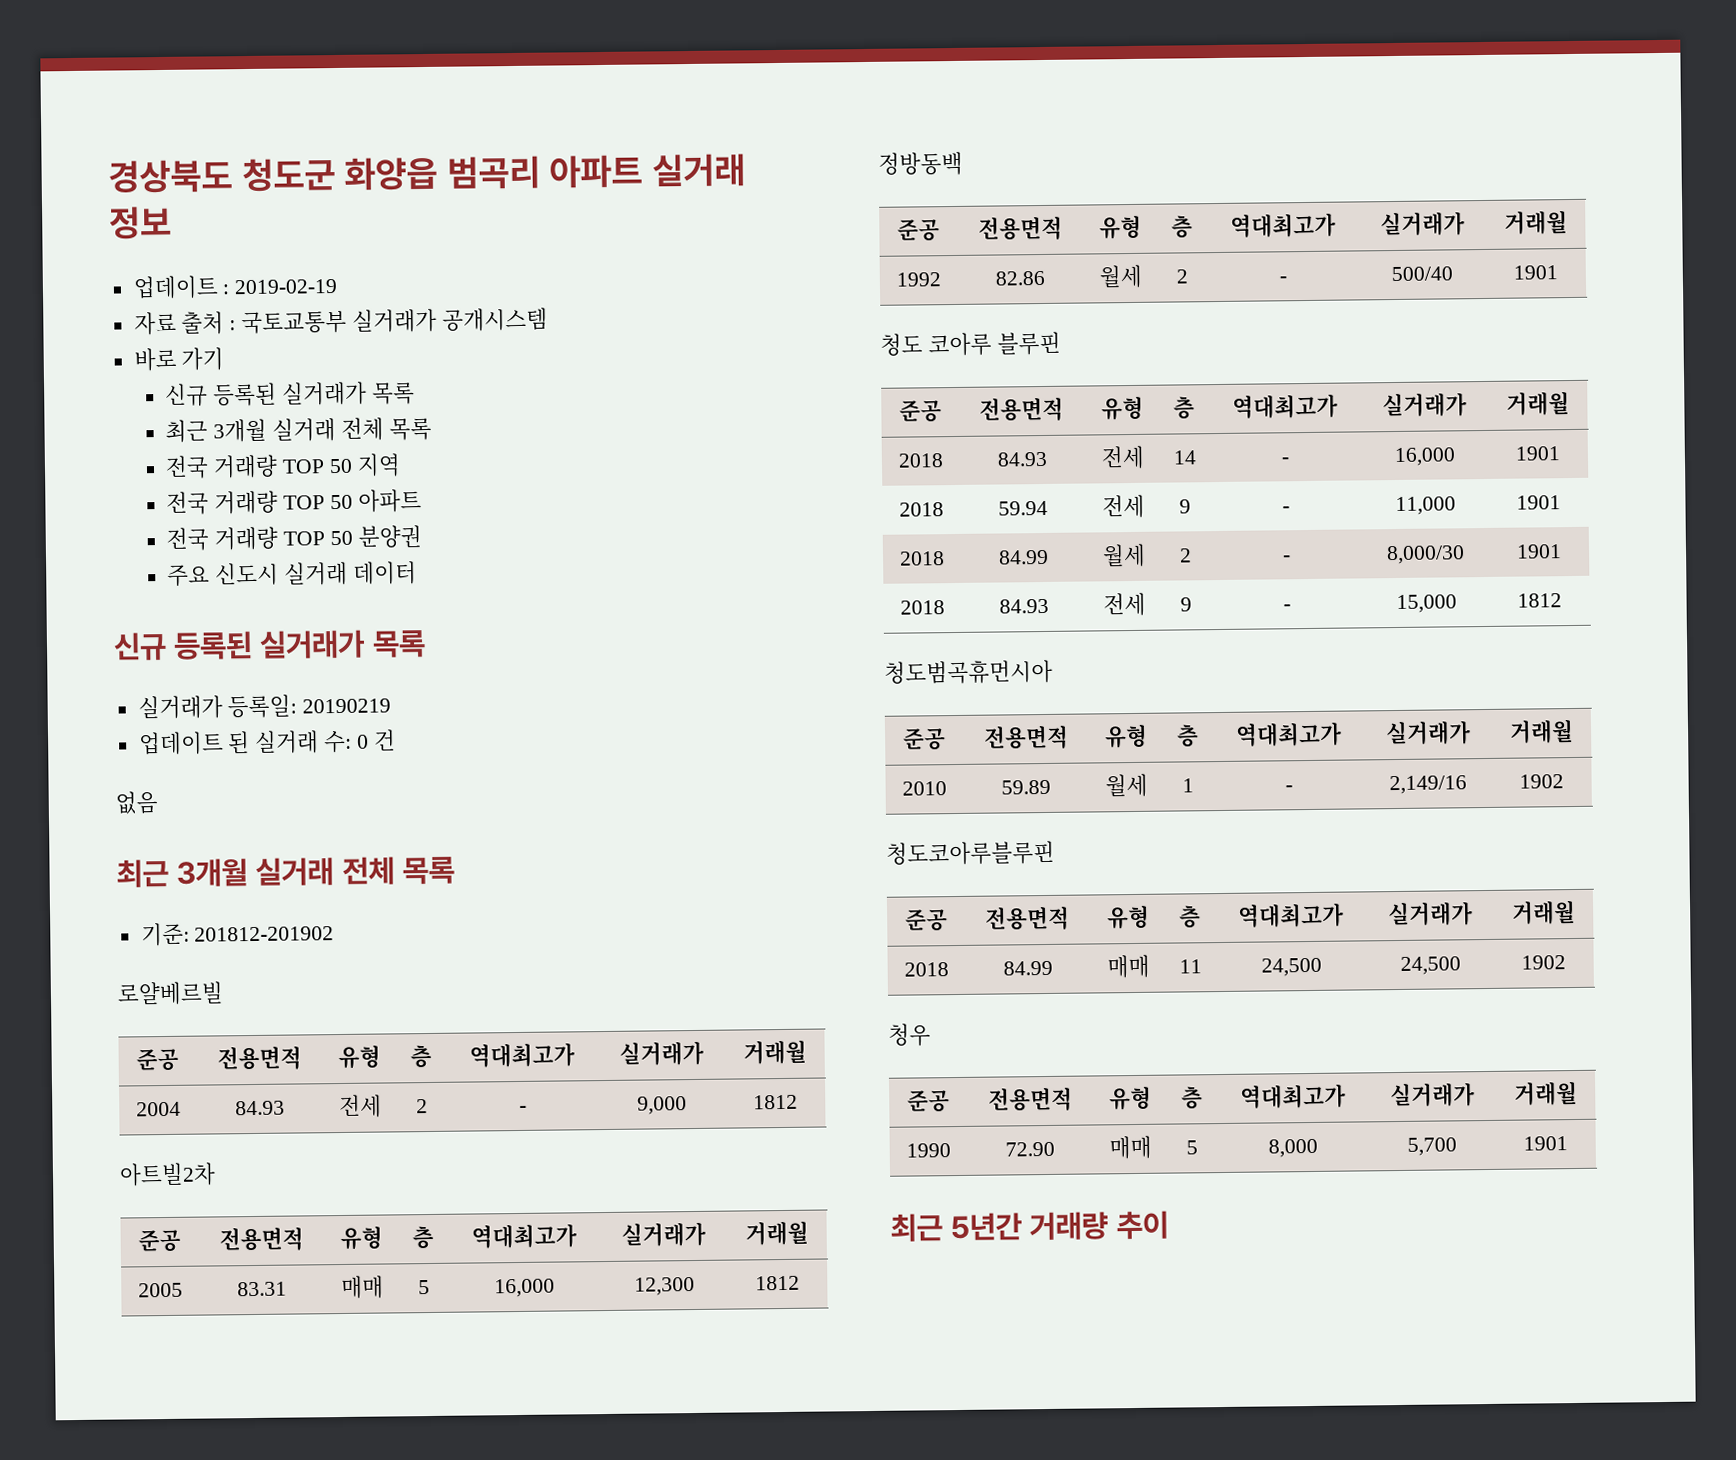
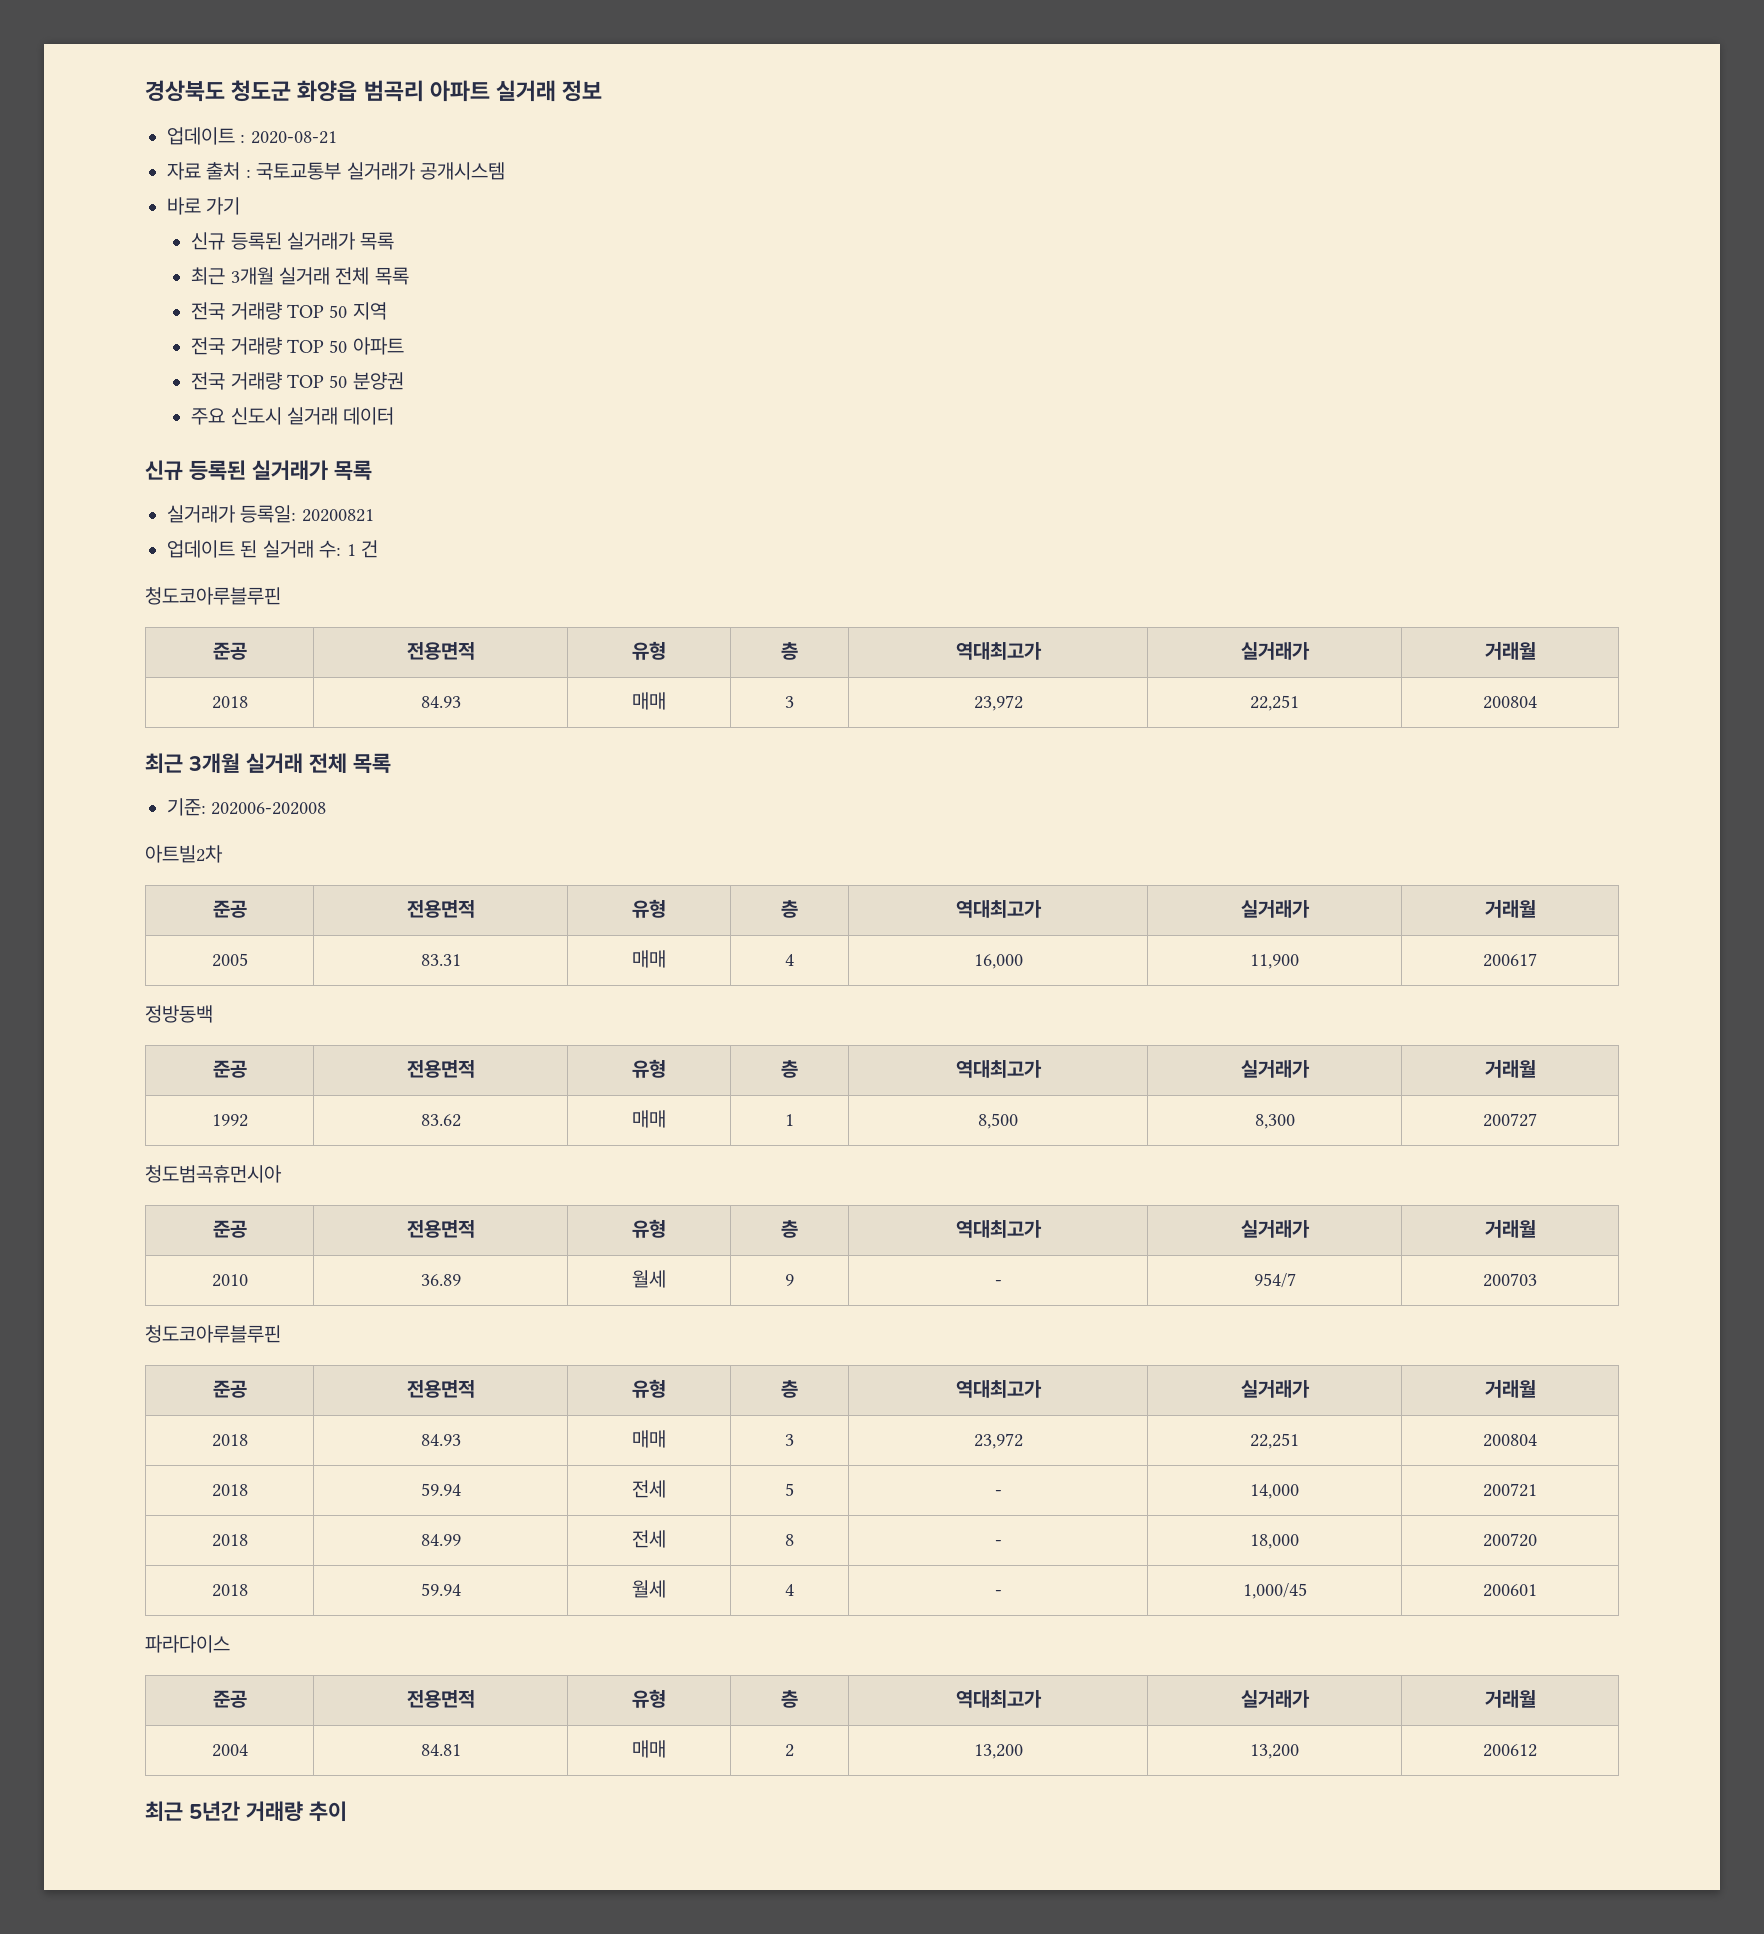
[234,278,339,295] 2019-02-19 -> [250,131,337,144] 2020-08-21
[302,698,392,714] 20190219 -> [301,509,374,522] 20200821
[356,734,369,749] 0 -> [346,544,356,556] 1
[115,791,158,815] [116,856,455,888] [140,922,335,947] [117,981,224,1006] [136,1048,179,1071] [216,1045,302,1071] [338,1045,381,1070] [410,1044,432,1068] [468,1042,575,1068] [618,1040,704,1066] [742,1039,807,1065] [136,1101,181,1117] [235,1100,285,1116] [339,1094,382,1119] [416,1099,428,1114] [518,1105,527,1112] [637,1096,687,1115] [753,1094,798,1110] 없음 // 최근 3개월 실거래 전체 목록 // 기준: 201812-201902 // 로얄베르빌 // 준공 | 전용면적 | 유형 | 층 | 역대최고가 | 실거래가 | 거래월 // 2004 | 84.93 | 전세 | 2 | - | 9,000 | 1812 -> [145,587,281,605] [212,642,247,660] [406,642,475,660] [632,641,666,660] [781,642,798,660] [955,642,1042,660] [1240,642,1310,660] [1484,642,1536,660] [211,696,248,709] [420,696,461,708] [632,692,666,710] [785,696,794,708] [973,695,1023,711] [1250,695,1299,711] [1483,696,1537,709] [145,753,391,774] [167,798,327,816] 청도코아루블루핀 // 준공 | 전용면적 | 유형 | 층 | 역대최고가 | 실거래가 | 거래월 // 2018 | 84.93 | 매매 | 3 | 23,972 | 22,251 | 200804 // 최근 3개월 실거래 전체 목록 // 기준: 202006-202008
[418,1280,430,1295] [494,1278,555,1298] [633,1277,695,1296] [755,1275,800,1291] 5 | 16,000 | 12,300 | 1812 -> [785,954,794,966] [973,954,1023,969] [1250,954,1299,969] [1483,953,1537,967] 4 | 16,000 | 11,900 | 200617
[995,270,1045,286] [1099,264,1143,289] [1176,269,1188,284] [1278,276,1287,283] [1391,266,1453,282] [1513,265,1558,280] [880,331,1061,357] [898,400,942,422] [979,396,1064,422] [1100,396,1144,421] [1173,396,1195,419] [1232,393,1338,419] [1381,392,1467,418] [1505,391,1570,416] [897,453,944,468] [996,451,1048,467] [1100,445,1145,470] [1172,450,1197,465] [1281,457,1290,464] [1393,447,1456,467] [1515,446,1560,461] 82.86 | 월세 | 2 | - | 500/40 | 1901 // 청도 코아루 블루핀 // 준공 | 전용면적 | 유형 | 층 | 역대최고가 | 실거래가 | 거래월 // 2018 | 84.93 | 전세 | 14 | - | 16,000 | 1901 -> [420,1114,461,1127] [632,1110,666,1128] [785,1114,794,1126] [978,1113,1018,1129] [1254,1114,1295,1129] [1483,1113,1537,1127] [145,1165,282,1183] [212,1220,247,1238] [406,1220,475,1238] [632,1219,666,1238] [781,1220,798,1238] [955,1220,1042,1238] [1240,1220,1310,1238] [1484,1220,1536,1238] [211,1274,248,1287] [420,1274,461,1286] [632,1270,666,1288] [785,1274,794,1286] [994,1280,1002,1286] [1253,1273,1296,1288] [1483,1273,1537,1287] [145,1325,281,1343] [212,1380,247,1398] [406,1380,475,1398] [632,1379,666,1398] [781,1380,798,1398] [955,1380,1042,1398] [1240,1380,1310,1398] [1484,1380,1536,1398] [211,1434,248,1447] [420,1434,461,1446] [632,1430,666,1448] [785,1434,794,1446] [973,1433,1023,1449] [1250,1433,1299,1449] [1483,1434,1537,1447] 83.62 | 매매 | 1 | 8,500 | 8,300 | 200727 // 청도범곡휴먼시아 // 준공 | 전용면적 | 유형 | 층 | 역대최고가 | 실거래가 | 거래월 // 2010 | 36.89 | 월세 | 9 | - | 954/7 | 200703 // 청도코아루블루핀 // 준공 | 전용면적 | 유형 | 층 | 역대최고가 | 실거래가 | 거래월 // 2018 | 84.93 | 매매 | 3 | 23,972 | 22,251 | 200804
[1179,499,1191,514] [1282,506,1290,513] [1394,496,1456,516] [1516,495,1561,510] [898,551,945,566] [997,549,1049,565] [1101,543,1146,568] [1179,548,1192,563] [1283,555,1291,562] [1386,545,1465,565] [1516,544,1562,559] [899,600,945,615] [998,598,1049,614] [1102,592,1146,617] [1180,597,1192,612] [1283,604,1291,611] [1395,594,1457,614] [1517,593,1562,608] [884,659,1053,685] [902,728,946,750] [982,724,1069,750] [1104,724,1148,749] [1176,724,1199,747] [1234,721,1342,747] [1384,720,1471,746] [1508,719,1574,744] [902,781,947,796] [1001,779,1051,795] [1105,773,1148,798] [1182,778,1194,793] [1284,785,1293,792] [1389,775,1467,795] [1519,774,1564,789] [886,840,1055,866] [904,909,948,931] [985,905,1070,931] [1106,905,1150,930] [1179,905,1201,928] [1237,902,1344,928] [1386,901,1473,927] [1510,899,1576,925] [903,962,949,977] [1002,960,1053,976] [1106,954,1150,979] [1178,959,1202,974] [1260,957,1322,977] [1399,956,1461,975] [1521,955,1566,970] [888,1023,931,1047] [907,1090,950,1112] [987,1086,1073,1112] [1109,1086,1152,1111] [1181,1086,1203,1109] [1239,1083,1346,1109] [1389,1082,1475,1108] [1513,1080,1578,1106] [906,1143,951,1158] [1005,1141,1055,1157] [1109,1135,1152,1160] [1186,1140,1198,1155] [1267,1138,1318,1158] [1407,1137,1457,1156] [1523,1136,1568,1151] 9 | - | 11,000 | 1901 // 2018 | 84.99 | 월세 | 2 | - | 8,000/30 | 1901 // 2018 | 84.93 | 전세 | 9 | - | 15,000 | 1812 // 청도범곡휴먼시아 // 준공 | 전용면적 | 유형 | 층 | 역대최고가 | 실거래가 | 거래월 // 2010 | 59.89 | 월세 | 1 | - | 2,149/16 | 1902 // 청도코아루블루핀 // 준공 | 전용면적 | 유형 | 층 | 역대최고가 | 실거래가 | 거래월 // 2018 | 84.99 | 매매 | 11 | 24,500 | 24,500 | 1902 // 청우 // 준공 | 전용면적 | 유형 | 층 | 역대최고가 | 실거래가 | 거래월 // 1990 | 72.90 | 매매 | 5 | 8,000 | 5,700 | 1901 -> [785,1483,794,1496] [994,1490,1002,1496] [1250,1484,1299,1499] [1483,1483,1537,1497] [211,1534,248,1547] [420,1534,461,1546] [632,1530,666,1548] [785,1534,794,1546] [994,1540,1002,1546] [1250,1534,1299,1549] [1483,1533,1537,1547] [211,1584,248,1597] [420,1583,461,1596] [632,1580,666,1598] [785,1584,794,1596] [994,1590,1002,1596] [1242,1583,1307,1599] [1483,1584,1537,1597] [145,1635,230,1653] [212,1690,247,1708] [406,1690,475,1708] [632,1689,666,1708] [781,1690,798,1708] [955,1690,1042,1708] [1240,1690,1310,1708] [1484,1690,1536,1708] [211,1744,248,1757] [420,1744,461,1756] [632,1740,666,1758] [785,1744,794,1757] [973,1744,1023,1759] [1250,1744,1299,1759] [1483,1744,1537,1757] 5 | - | 14,000 | 200721 // 2018 | 84.99 | 전세 | 8 | - | 18,000 | 200720 // 2018 | 59.94 | 월세 | 4 | - | 1,000/45 | 200601 // 파라다이스 // 준공 | 전용면적 | 유형 | 층 | 역대최고가 | 실거래가 | 거래월 // 2004 | 84.81 | 매매 | 2 | 13,200 | 13,200 | 200612

